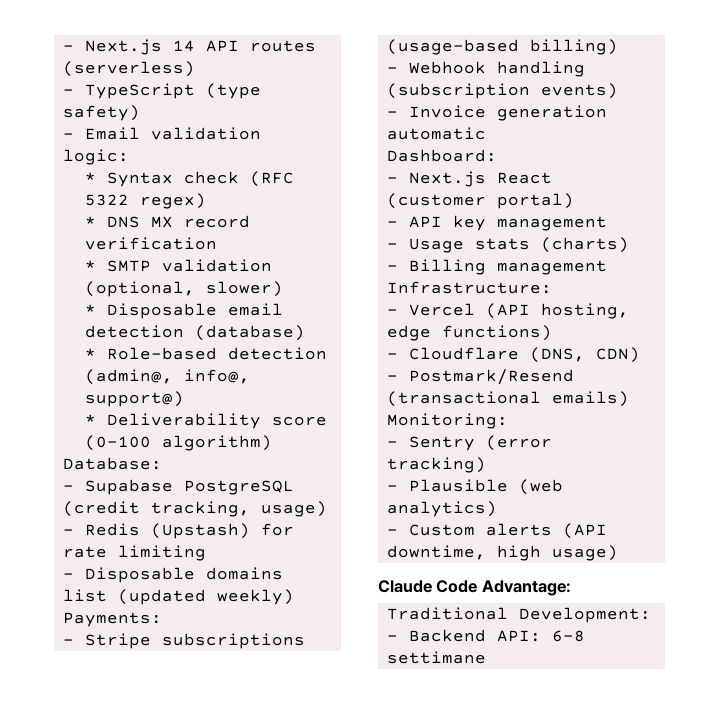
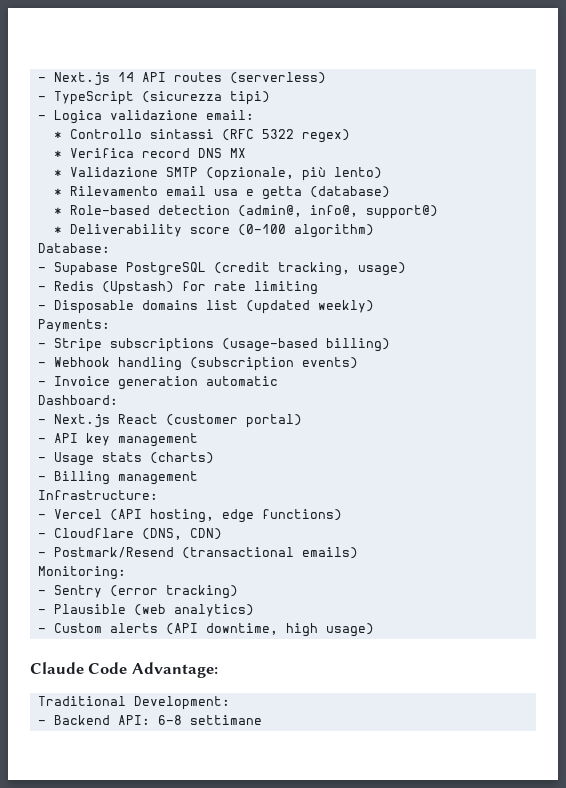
[205,83,261,99] [62,105,140,121] [62,127,261,140] [62,149,129,165] [84,171,239,187] (type safety) // - Email validation logic: // * Syntax check -> [142,91,271,105] [38,110,255,124] [54,129,215,139] (sicurezza tipi) // - Logica validazione email: // * Controllo sintassi
(96, 221) none -> [70,148,191,158] Verifica record
[183,215,250,228] [84,237,217,250] [84,259,272,272] [84,281,283,297] [84,303,283,319] [84,325,184,338] record verification // * SMTP validation (optional, slower) // * Disposable email detection -> [54,167,383,181] [54,186,303,200] // * Validazione SMTP (opzionale, più lento) // * Rilevamento email usa e getta

